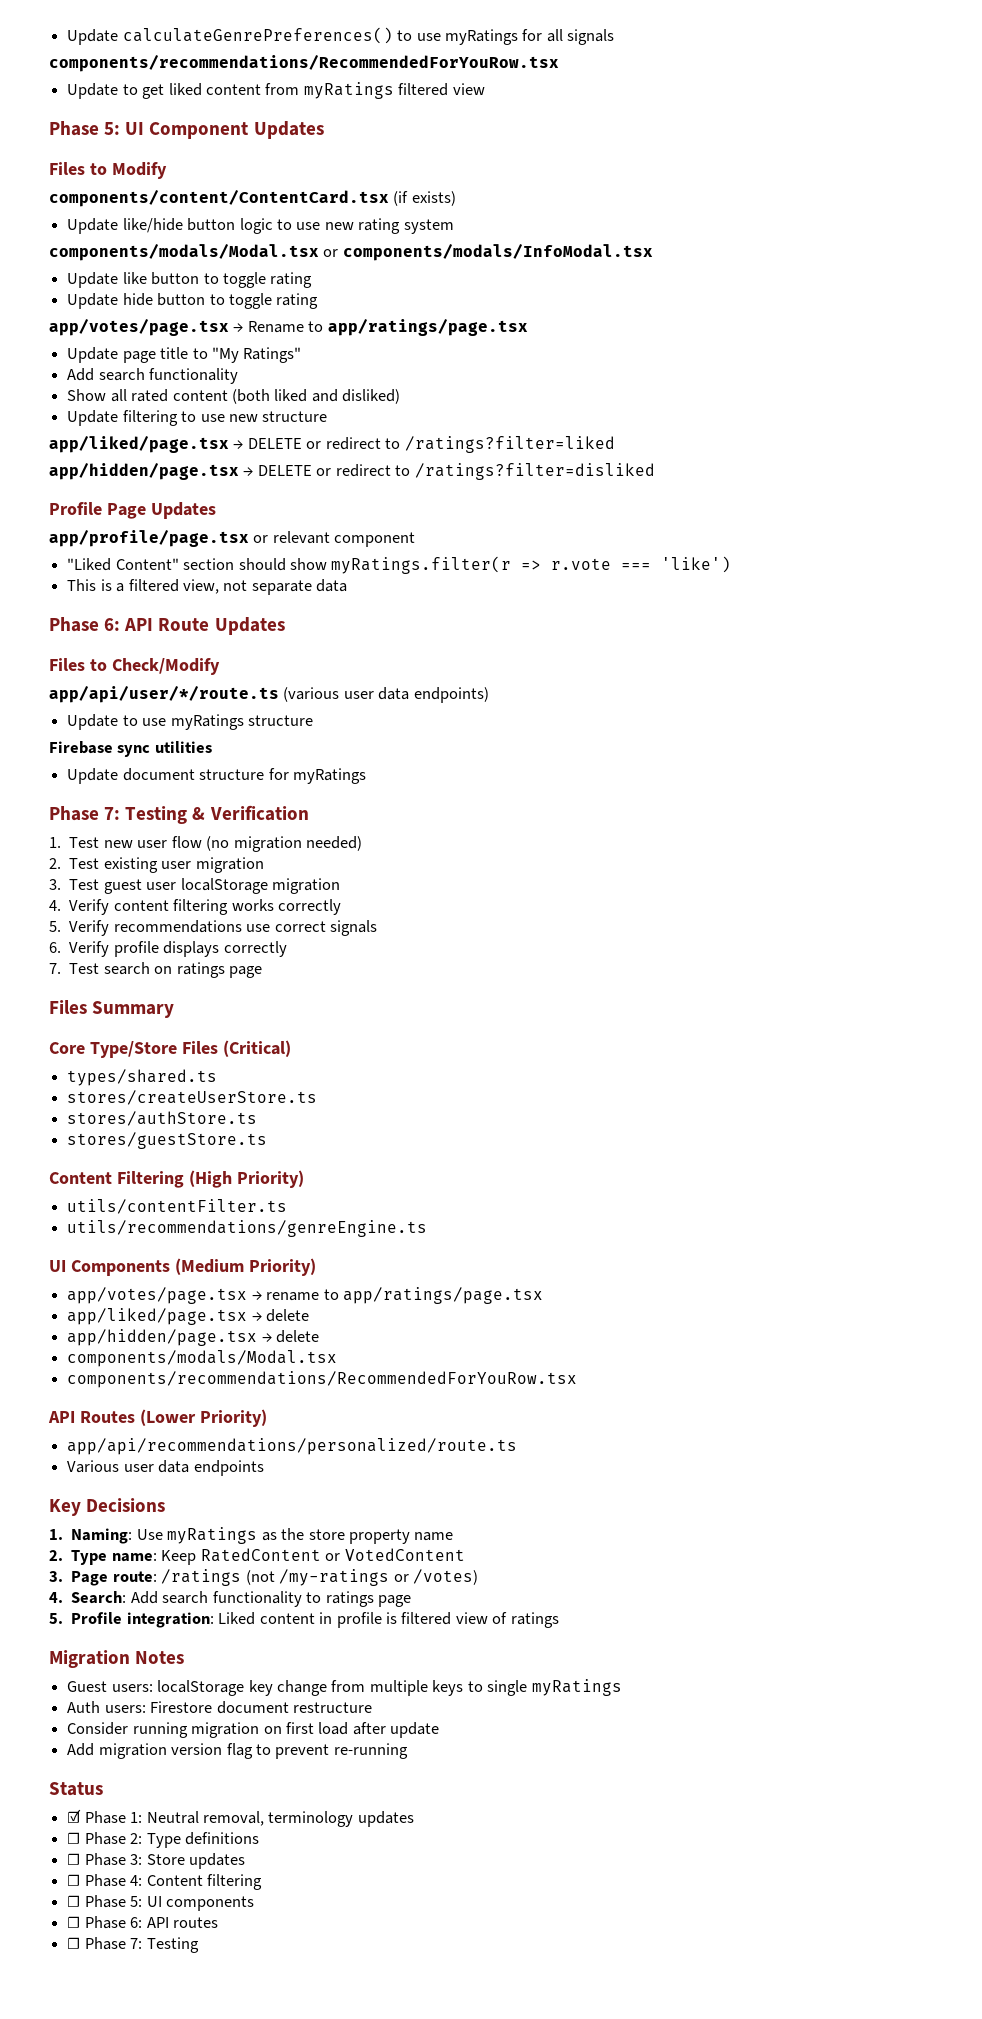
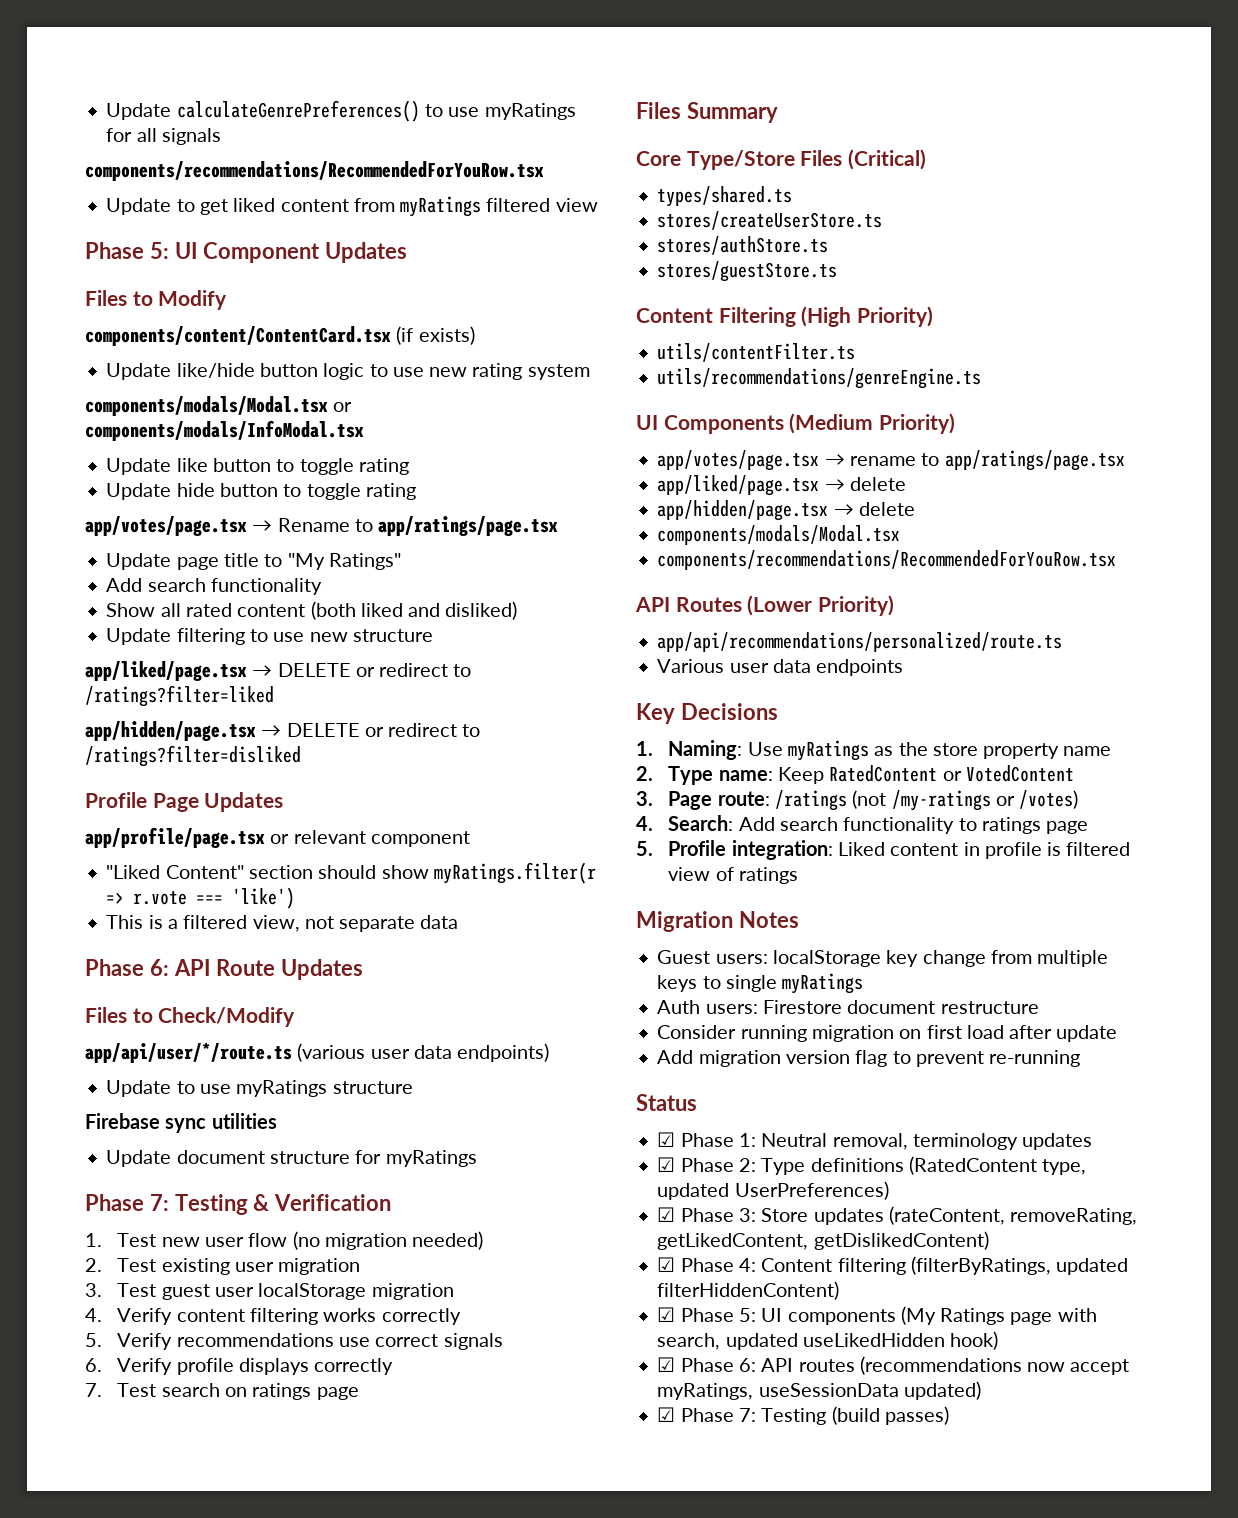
[67,1832,81,1844] ☐ -> [657,1157,676,1172] ☑
[67,1853,81,1865] // ☐ -> [908,1156,1087,1175] [657,1181,889,1200] [657,1207,676,1222] (RatedContent type, updated UserPreferences) // ☑
[67,1874,81,1886] // ☐ -> [888,1206,1138,1225] [657,1231,989,1250] [657,1257,676,1272] (rateContent, removeRating, getLikedContent, getDislikedContent) // ☑
[67,1895,81,1907] // ☐ -> [910,1256,1129,1275] [657,1281,840,1300] [657,1307,676,1322] (filterByRatings, updated filterHiddenContent) // ☑
[67,1916,218,1929] [67,1937,199,1953] // ☐ Phase 6: API routes // ☐ Phase 7: Testing -> [900,1306,1097,1325] [657,1331,999,1350] [657,1356,1130,1375] [657,1381,981,1400] [657,1406,949,1425] (My Ratings page with search, updated useLikedHidden hook) // ☑ Phase 6: API routes (recommendations now accept myRatings, useSessionData updated) // ☑ Phase 7: Testing (build passes)

